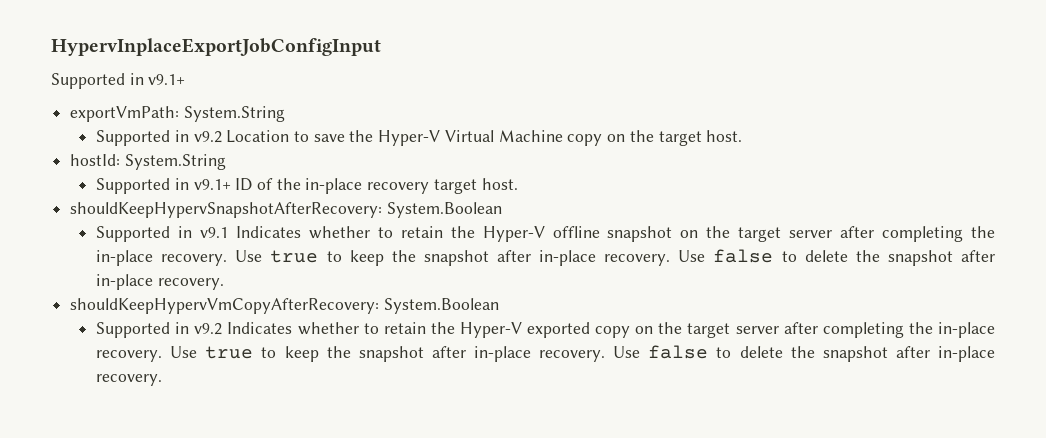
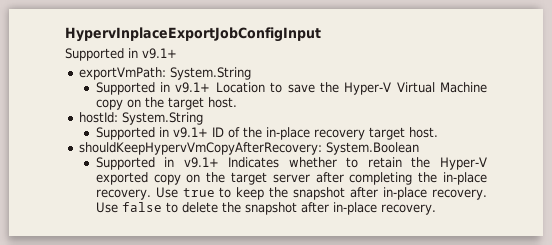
[193,131,222,143] v9.2 -> [175,82,211,93] v9.1+
[70,202,502,218] [96,226,996,242] [96,249,995,266] [96,274,224,290] // shouldKeepHypervSnapshotAfterRecovery: System.Boolean // Supported in v9.1 Indicates whether to retain the Hyper-V offline snapshot on the target server after completing the in-place recovery. Use true to keep the snapshot after in-place recovery. Use false to delete the snapshot after in-place recovery. -> (438, 132) none
[194,323,223,335] v9.2 -> [183,157,219,168] v9.1+

